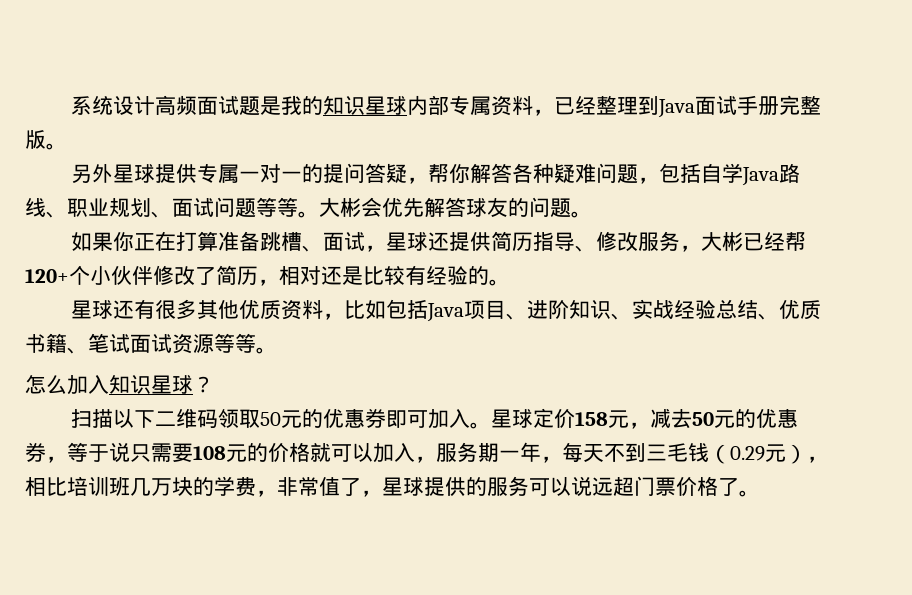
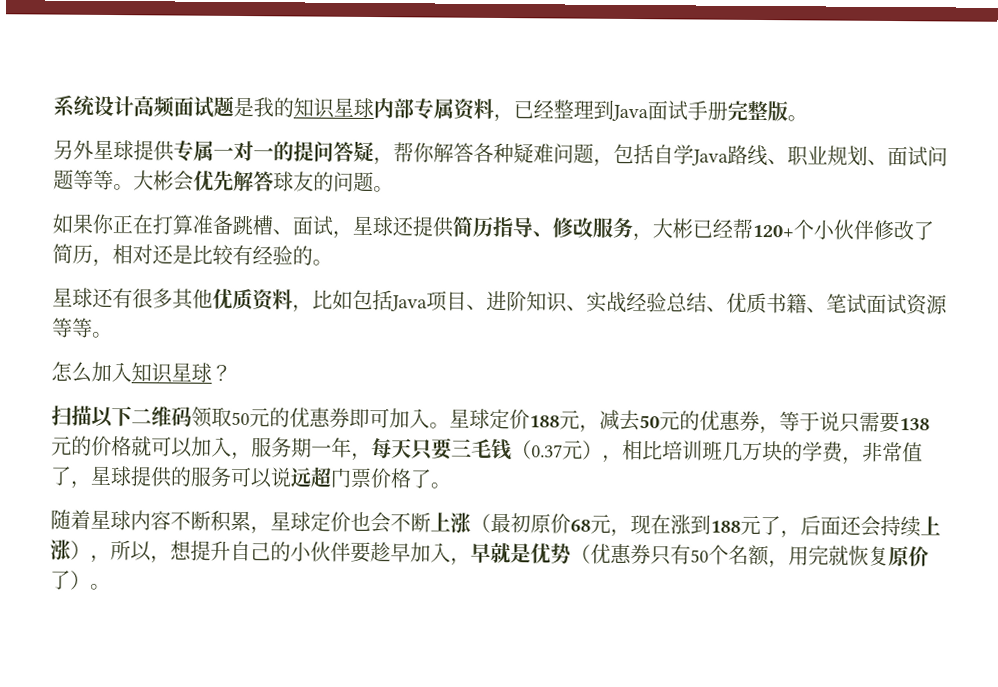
[574,412,608,426] 158 -> [529,415,560,428] 188
[193,446,226,460] 108 -> [899,418,930,431] 138
[604,443,646,462] 不到 -> [411,438,453,460] 只要
[730,446,765,461] 0.29 -> [531,444,563,458] 0.37
(760, 493) none -> [50,509,941,539] [50,539,929,569] [50,570,111,591] // 随着星球内容不断积累，星球定价也会不断上涨（最初原价68元，现在涨到188元了，后面还会持续上涨），所以，想提升自己的小伙伴要趁早加入，早就是优势（优惠券只有50个名额，用完就恢复原价了）。

